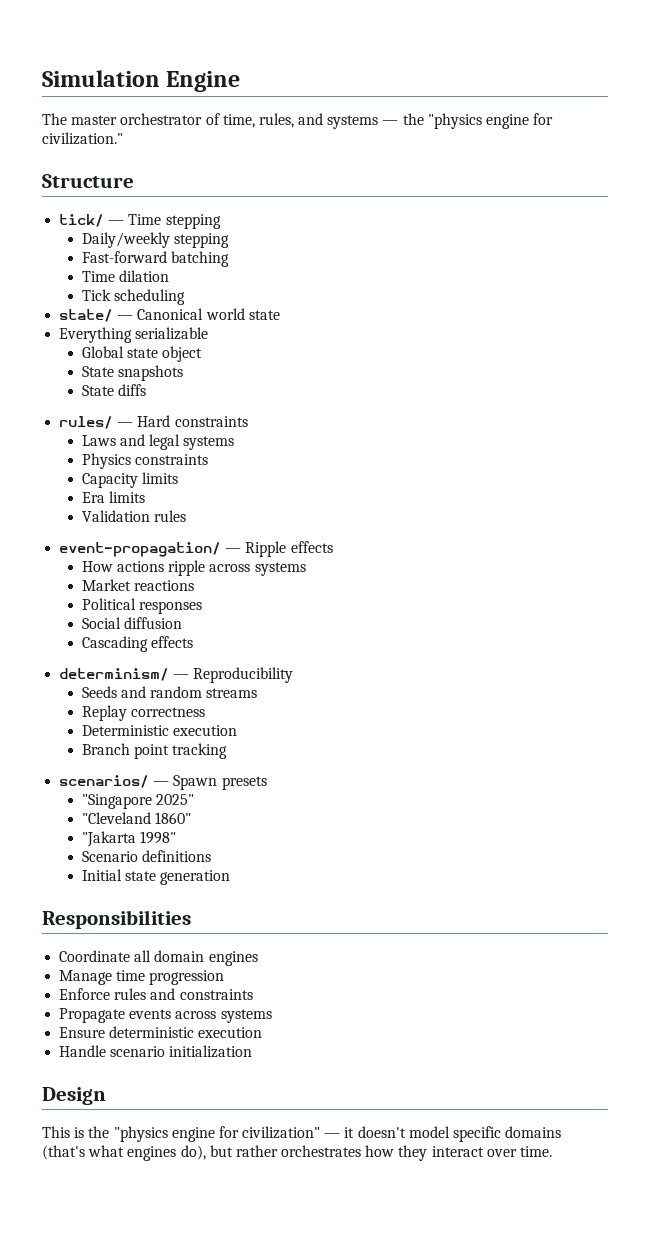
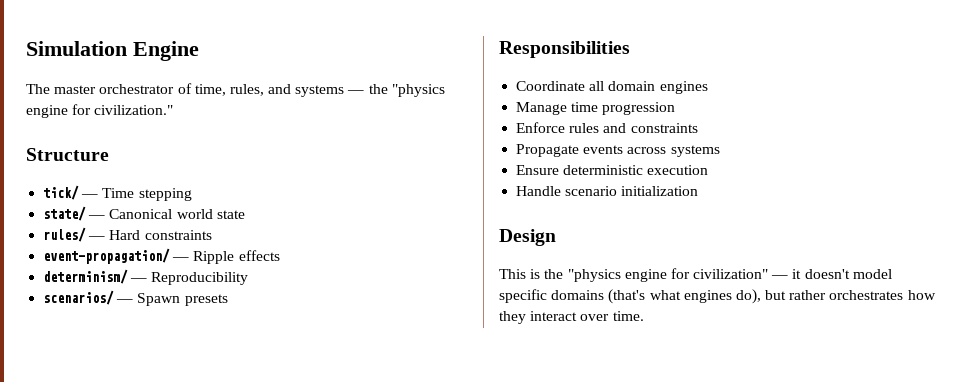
[81,232,230,248] [81,251,230,267] [81,270,170,282] [81,289,186,305] // Daily/weekly stepping // Fast-forward batching // Time dilation // Tick scheduling -> (192, 194) none
[59,327,209,343] [81,346,203,362] [81,365,184,381] [81,384,147,396] [59,415,248,429] [81,434,235,450] [81,453,209,469] [81,472,179,488] [81,491,146,503] [81,510,187,522] [59,541,333,557] [81,560,306,576] [81,579,195,591] [81,598,203,614] [81,617,183,629] [81,636,194,652] [59,667,294,683] [81,686,258,698] [81,705,206,721] [81,725,238,736] [81,743,228,759] [59,775,267,790] [81,794,195,809] [81,812,192,824] [81,831,177,847] [81,850,212,862] [81,869,231,885] Everything serializable // Global state object // State snapshots // State diffs // rules/ — Hard constraints // Laws and legal systems // Physics constraints // Capacity limits // Era limits // Validation rules // event-propagation/ — Ripple effects // How actions ripple across systems // Market reactions // Political responses // Social diffusion // Cascading effects // determinism/ — Reproducibility // Seeds and random streams // Replay correctness // Deterministic execution // Branch point tracking // scenarios/ — Spawn presets // "Singapore 2025" // "Cleveland 1860" // "Jakarta 1998" // Scenario definitions // Initial state generation -> [43,227,212,242] [43,248,280,264] [43,269,249,285] [43,290,228,306] rules/ — Hard constraints // event-propagation/ — Ripple effects // determinism/ — Reproducibility // scenarios/ — Spawn presets

